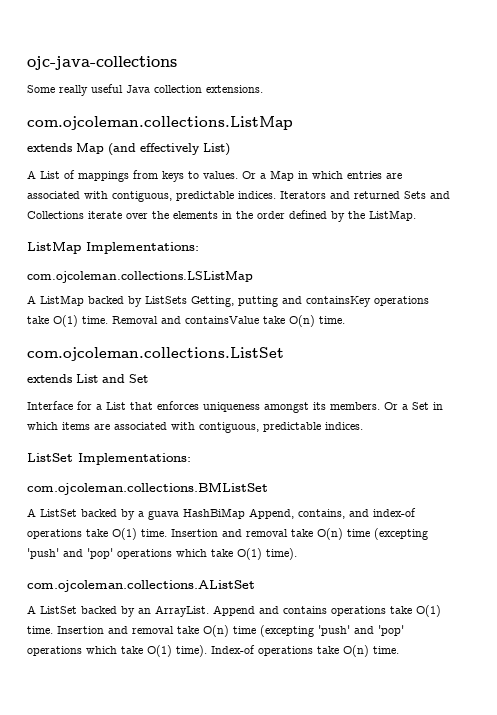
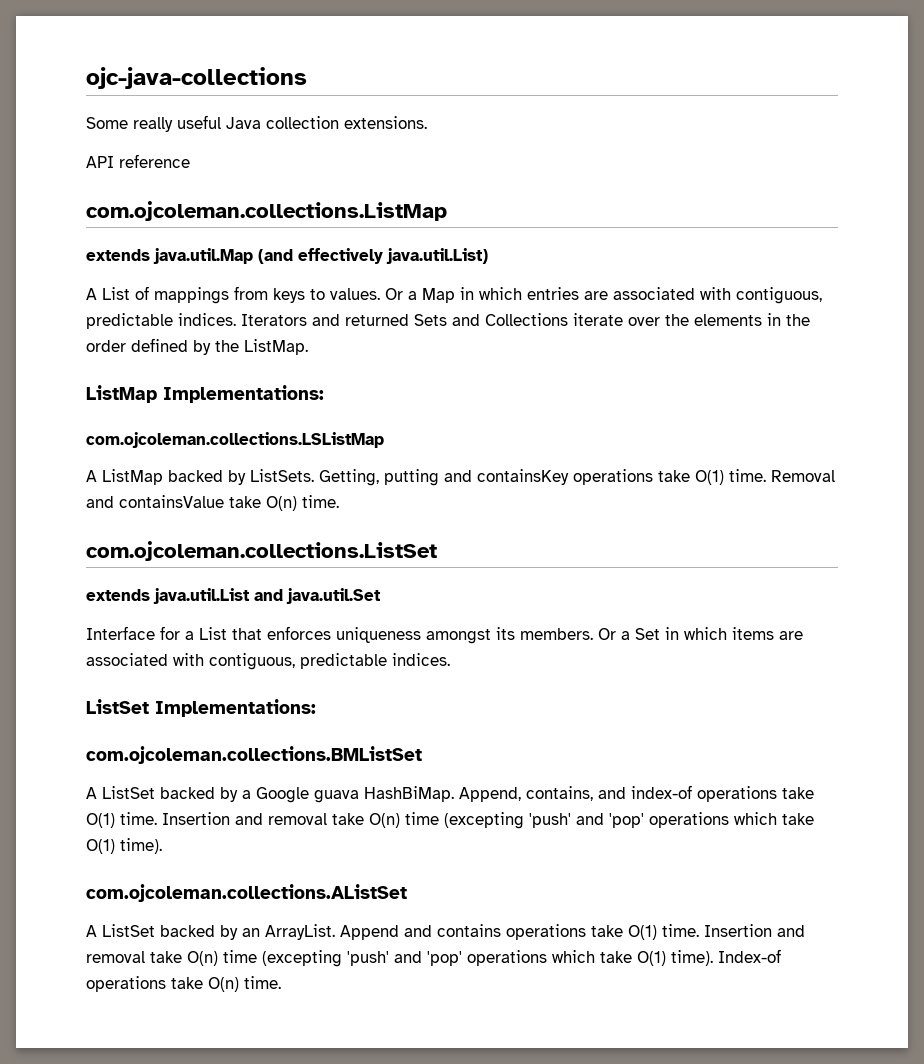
(263, 89) none -> [86,154,190,168] // API reference
[76,143,104,154] Map -> [153,248,253,264] java.util.Map
[203,143,230,156] List) -> [386,248,488,264] java.util.List)
[145,296,187,304] ListSets -> [250,469,314,482] ListSets.
[76,374,148,383] List and Set -> [153,588,381,604] java.util.List and java.util.Set
[148,508,245,520] guava HashBiMap -> [256,786,454,803] Google guava HashBiMap.

